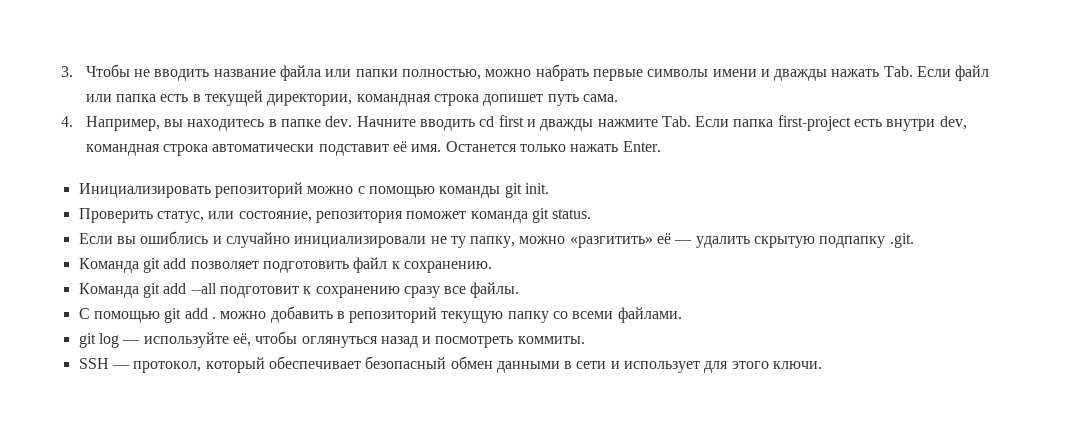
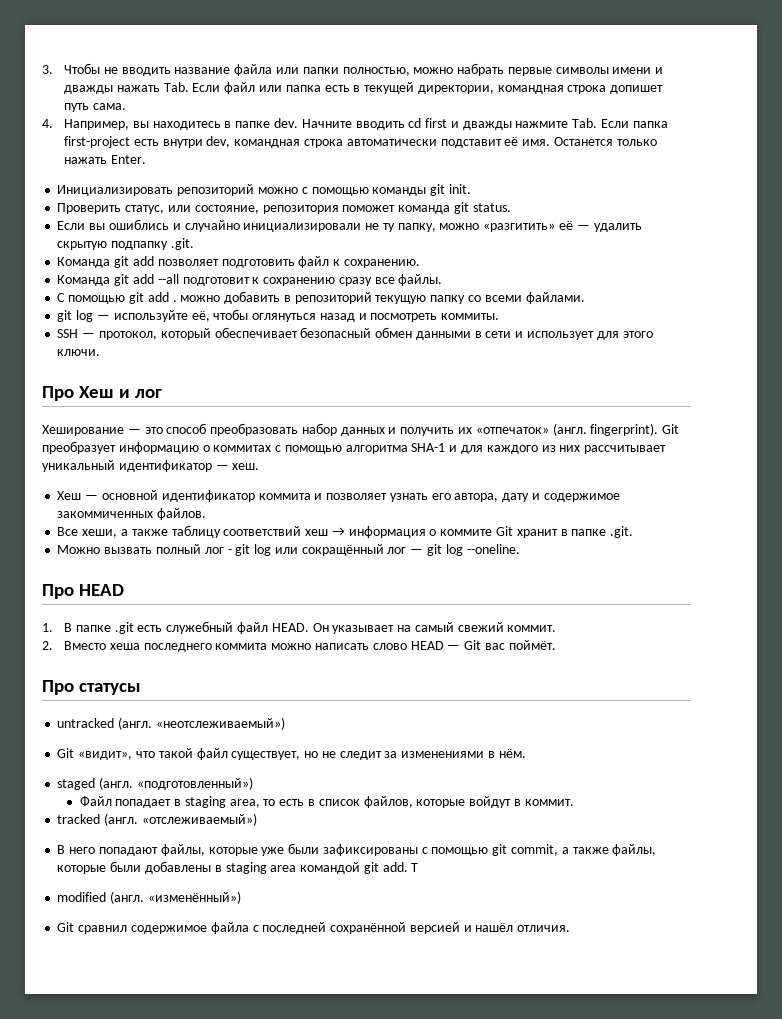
(823, 365) none -> [42,386,163,401] [42,423,680,436] [42,441,667,454] [42,460,260,472] [57,490,620,502] [57,508,207,520] [57,525,634,538] [57,544,520,556] [42,584,125,599] [42,621,557,634] [42,640,556,652] [42,680,142,695] [57,717,285,730] [57,748,526,760] [57,777,253,790] [79,796,574,808] [57,813,257,826] [57,843,657,856] [57,861,419,874] [57,891,241,904] [57,922,571,934] // Про Хеш и лог // Хеширование — это способ преобразовать набор данных и получить их «отпечаток» (англ. fingerprint). Git преобразует информацию о коммитах с помощью алгоритма SHA-1 и для каждого из них рассчитывает уникальный идентификатор — хеш. // Хеш — основной идентификатор коммита и позволяет узнать его автора, дату и содержимое закоммиченных файлов. // Все хеши, а также таблицу соответствий хеш → информация о коммите Git хранит в папке .git. // Можно вызвать полный лог - git log или сокращённый лог — git log --oneline. // Про HEAD // 1. В папке .git есть служебный файл HEAD. Он указывает на самый свежий коммит. // 2. Вместо хеша последнего коммита можно написать слово HEAD — Git вас поймёт. // Про статусы // untracked (англ. «неотслеживаемый») // Git «видит», что такой файл существует, но не следит за изменениями в нём. // staged (англ. «подготовленный») // Файл попадает в staging area, то есть в список файлов, которые войдут в коммит. // tracked (англ. «отслеживаемый») // В него попадают файлы, которые уже были зафиксированы с помощью git commit, а также файлы, которые были добавлены в staging area командой git add. Т // modified (англ. «изменённый») // Git сравнил содержимое файла с последней сохранённой версией и нашёл отличия.

